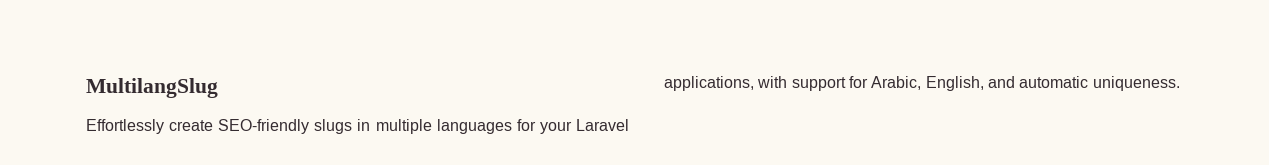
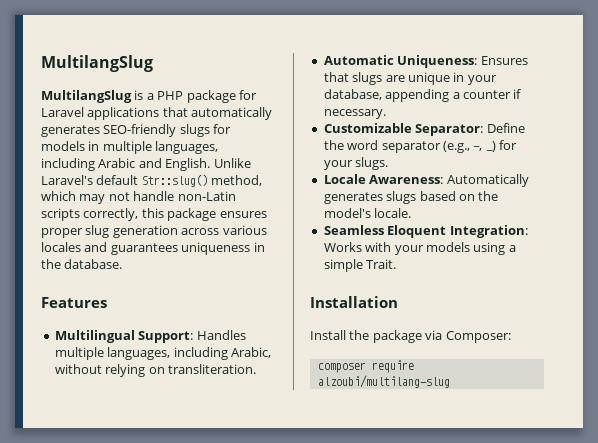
[86,119,629,134] [664,76,1180,91] Effortlessly create SEO-friendly slugs in multiple languages for your Laravel applications, with support for Arabic, English, and automatic uniqueness. -> [41,90,257,103] [41,107,273,120] [41,124,232,137] [41,141,219,154] [41,158,251,171] [41,174,263,187] [41,191,236,204] [41,208,267,221] [41,225,267,238] [41,242,265,255] [41,259,123,269] [41,297,107,308] [54,330,246,343] [54,347,271,360] [54,364,256,377] [323,55,528,68] [323,72,497,85] [323,89,522,102] [323,109,386,119] [323,123,525,136] [323,140,517,153] [323,157,389,170] [323,174,529,187] [323,191,499,204] [323,208,412,218] [323,225,528,238] [323,242,516,255] [323,259,397,272] [310,296,398,308] [310,330,511,343] [317,360,414,373] [317,375,450,388] MultilangSlug is a PHP package for Laravel applications that automatically generates SEO-friendly slugs for models in multiple languages, including Arabic and English. Unlike Laravel's default Str::slug() method, which may not handle non-Latin scripts correctly, this package ensures proper slug generation across various locales and guarantees uniqueness in the database. // Features // Multilingual Support: Handles multiple languages, including Arabic, without relying on transliteration. // Automatic Uniqueness: Ensures that slugs are unique in your database, appending a counter if necessary. // Customizable Separator: Define the word separator (e.g., -, _) for your slugs. // Locale Awareness: Automatically generates slugs based on the model's locale. // Seamless Eloquent Integration: Works with your models using a simple Trait. // Installation // Install the package via Composer: // composer require alzoubi/multilang-slug

